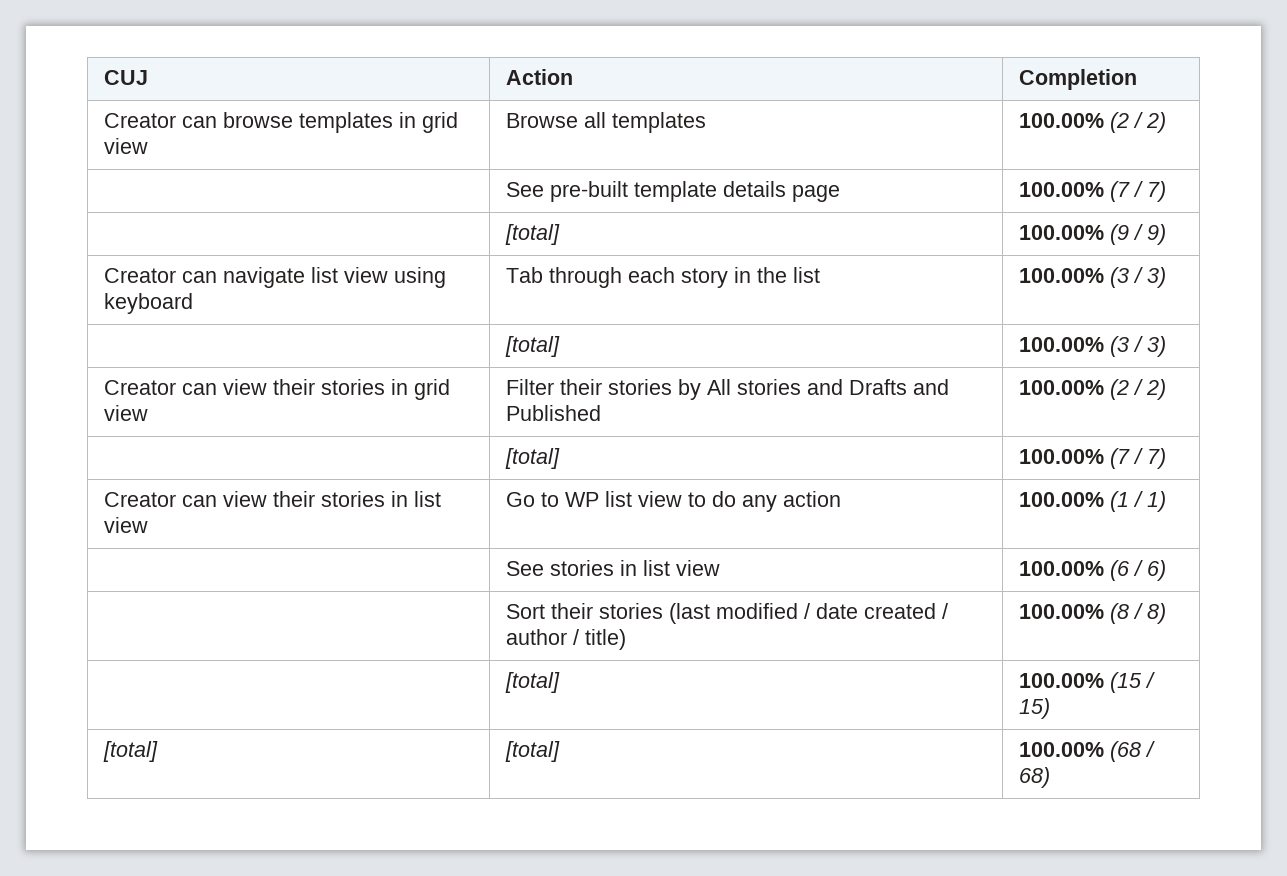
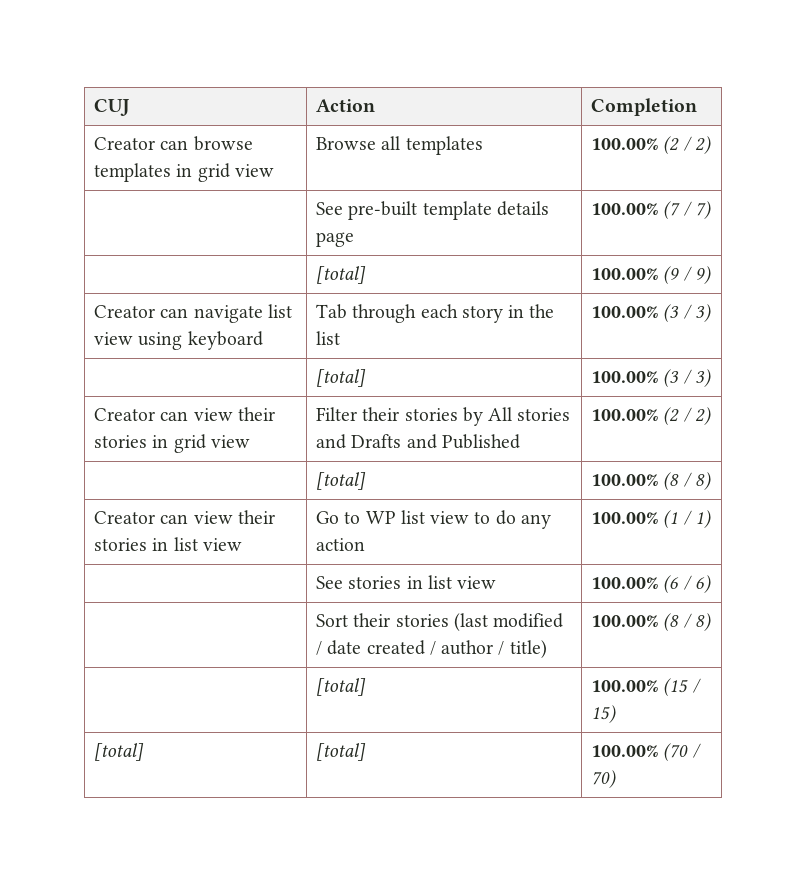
[1109,448,1166,469] (7 / 7) -> [663,472,711,490] (8 / 8)
[1109,741,1155,762] [1018,767,1050,788] (68 / 68) -> [663,743,701,761] [590,770,616,788] (70 / 70)

